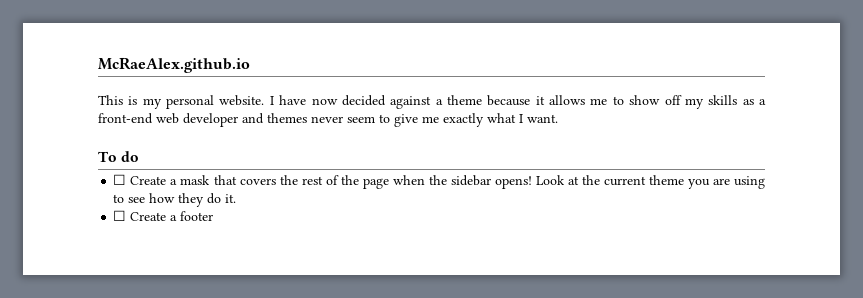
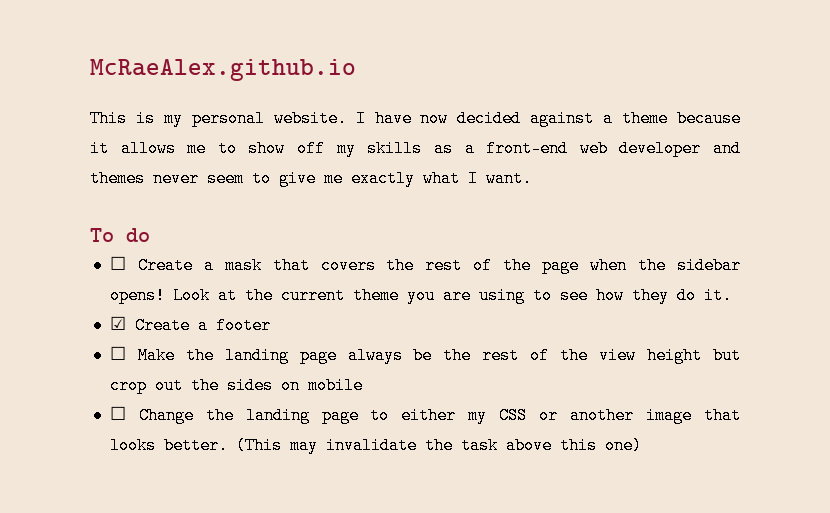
[113,210,127,221] ☐ -> [109,316,126,330] ☑
(214, 216) none -> [109,346,741,364] [109,377,363,394] [109,406,742,424] [109,437,642,454] // ☐ Make the landing page always be the rest of the view height but crop out the sides on mobile // ☐ Change the landing page to either my CSS or another image that looks better. (This may invalidate the task above this one)

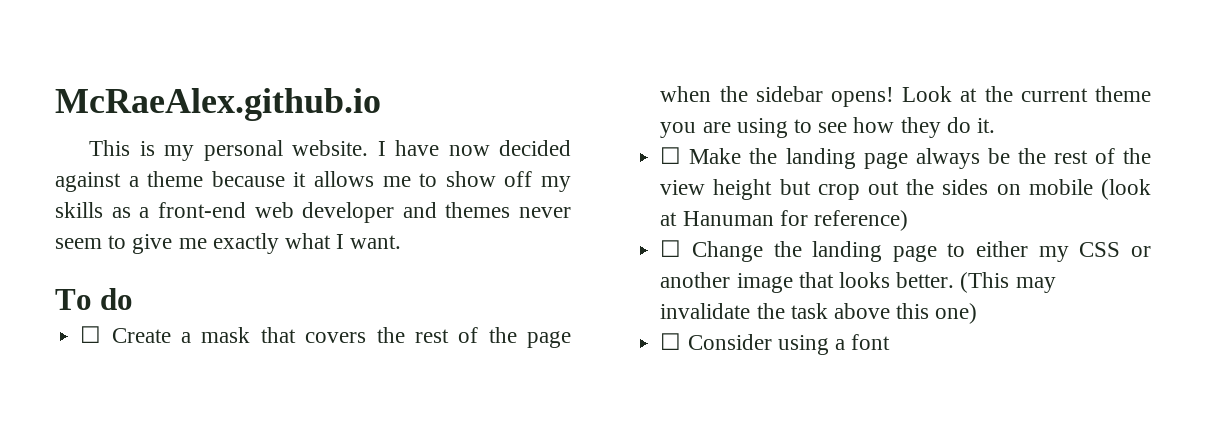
[109,316,271,334] // ☑ Create a footer -> (995, 125) none
(363, 385) none -> [1100,179,1151,200] [660,210,908,231] (look at Hanuman for reference)
(642, 445) none -> [660,333,891,355] // ☐ Consider using a font

